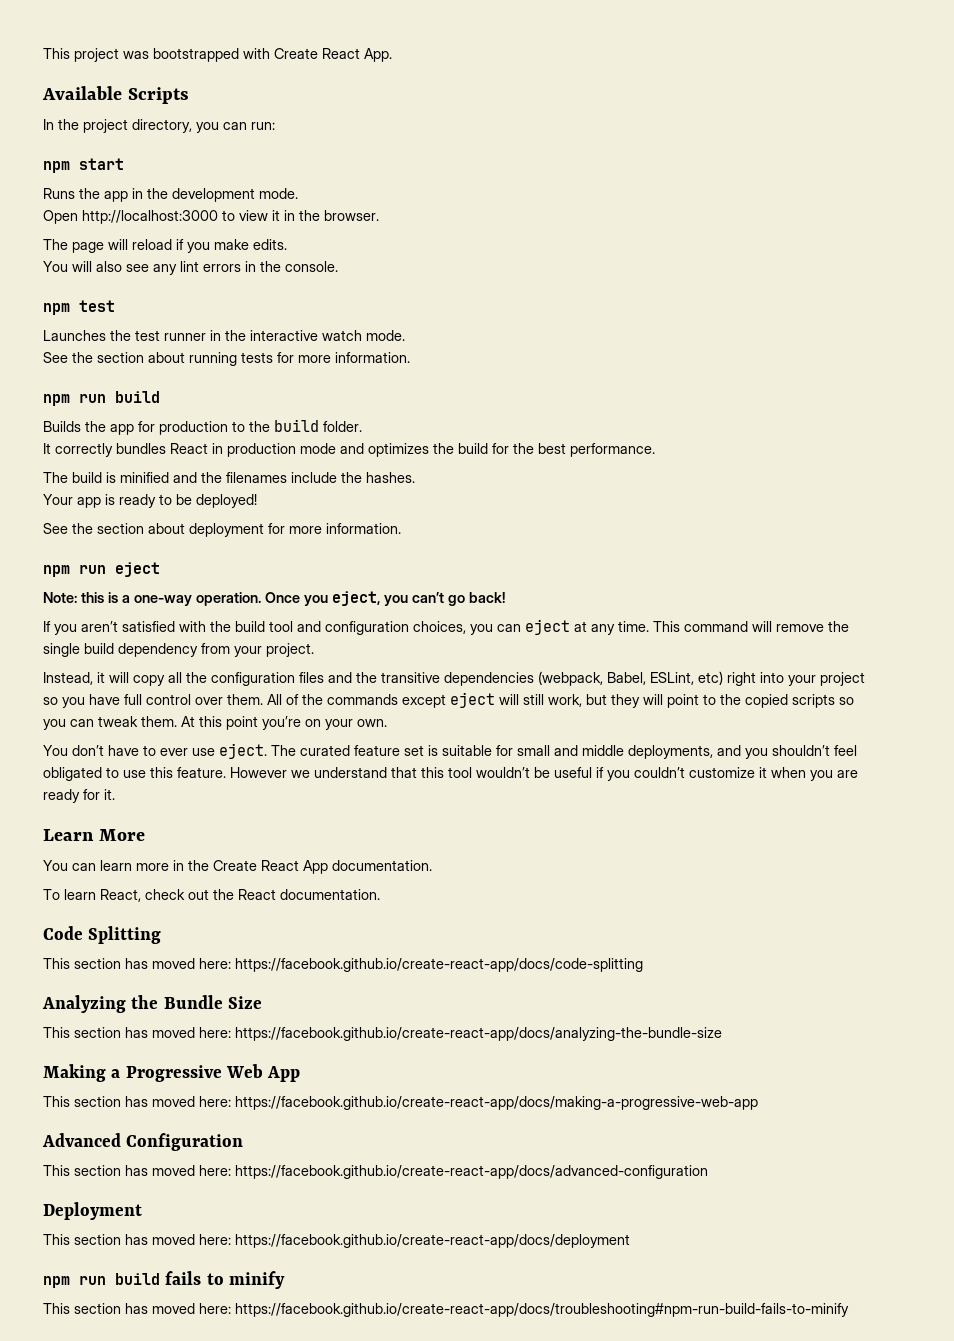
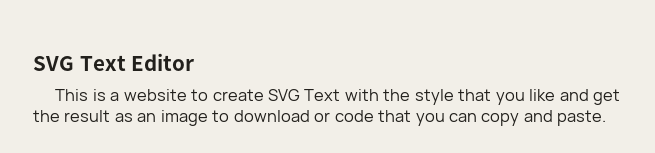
[43,48,392,62] [42,86,189,104] [43,119,275,133] [43,158,124,173] [43,188,298,202] [43,210,379,224] [43,239,287,253] [43,261,338,275] [43,300,115,315] [43,330,405,341] [43,352,410,366] [43,391,160,406] [43,419,362,435] [43,443,655,457] [43,472,415,483] [43,494,257,508] [43,523,401,537] [43,562,160,577] [43,591,505,606] [43,619,849,635] [43,643,314,657] [43,671,865,686] [43,692,854,708] [43,716,387,730] [43,743,857,759] [43,767,858,781] [43,789,115,803] [43,829,145,841] [43,860,432,874] [43,889,380,902] [43,926,162,944] [43,958,643,972] [42,995,262,1013] [43,1027,722,1041] [43,1064,301,1082] [43,1096,758,1110] [42,1133,244,1151] [43,1165,708,1179] [43,1202,142,1220] [43,1234,630,1248] [43,1271,285,1289] [43,1303,849,1317] This project was bootstrapped with Create React App. // Available Scripts // In the project directory, you can run: // npm start // Runs the app in the development mode. // Open http://localhost:3000 to view it in the browser. // The page will reload if you make edits. // You will also see any lint errors in the console. // npm test // Launches the test runner in the interactive watch mode. // See the section about running tests for more information. // npm run build // Builds the app for production to the build folder. // It correctly bundles React in production mode and optimizes the build for the best performance. // The build is minified and the filenames include the hashes. // Your app is ready to be deployed! // See the section about deployment for more information. // npm run eject // Note: this is a one-way operation. Once you eject, you can’t go back! // If you aren’t satisfied with the build tool and configuration choices, you can eject at any time. This command will remove the single build dependency from your project. // Instead, it will copy all the configuration files and the transitive dependencies (webpack, Babel, ESLint, etc) right into your project so you have full control over them. All of the commands except eject will still work, but they will point to the copied scripts so you can tweak them. At this point you’re on your own. // You don’t have to ever use eject. The curated feature set is suitable for small and middle deployments, and you shouldn’t feel obligated to use this feature. However we understand that this tool wouldn’t be useful if you couldn’t customize it when you are ready for it. // Learn More // You can learn more in the Create React App documentation. // To learn React, check out the React documentation. // Code Splitting // This section has moved here: https://facebook.github.io/create-react-app/docs/code-splitting // Analyzing the Bundle Size // This section has moved here: https://facebook.github.io/create-react-app/docs/analyzing-the-bundle-size // Making a Progressive Web App // This section has moved here: https://facebook.github.io/create-react-app/docs/making-a-progressive-web-app // Advanced Configuration // This section has moved here: https://facebook.github.io/create-react-app/docs/advanced-configuration // Deployment // This section has moved here: https://facebook.github.io/create-react-app/docs/deployment // npm run build fails to minify // This section has moved here: https://facebook.github.io/create-react-app/docs/troubleshooting#npm-run-build-fails-to-minify -> [33,53,195,71] [55,89,621,105] [33,110,607,126] SVG Text Editor // This is a website to create SVG Text with the style that you like and get the result as an image to download or code that you can copy and paste.

